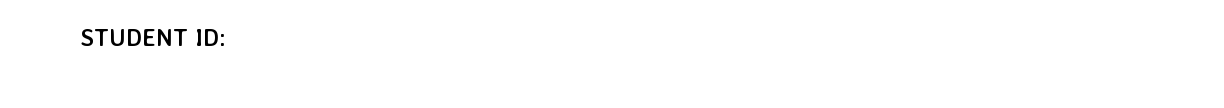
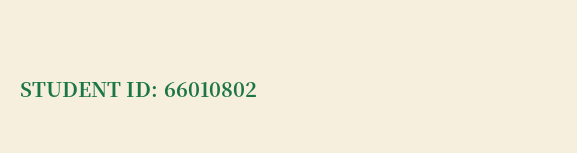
(226, 37) none -> [163,82,257,97] 66010802

